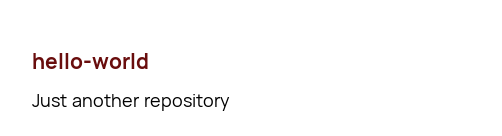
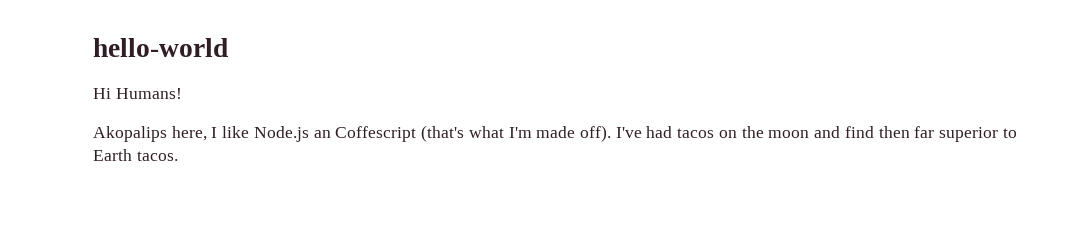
[32,94,230,111] Just another repository -> [93,88,182,99] [93,125,1017,142] [93,149,178,161] Hi Humans! // Akopalips here, I like Node.js an Coffescript (that's what I'm made off). I've had tacos on the moon and find then far superior to Earth tacos.

